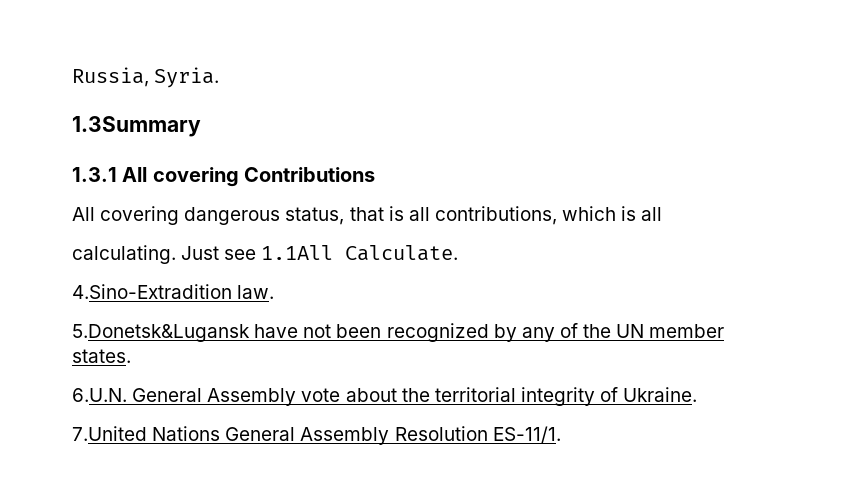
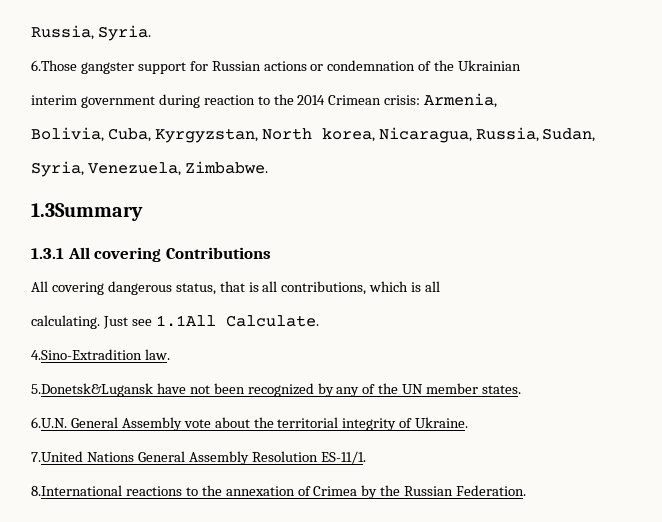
(220, 77) none -> [31,60,522,74] [31,93,498,108] [31,127,596,143] [31,161,268,177] // 6.Those gangster support for Russian actions or condemnation of the Ukrainian // interim government during reaction to the 2014 Crimean crisis: Armenia, // Bolivia, Cuba, Kyrgyzstan, North korea, Nicaragua, Russia, Sudan, // Syria, Venezuela, Zimbabwe.
(561, 434) none -> [31,485,527,499] // 8.International reactions to the annexation of Crimea by the Russian Federation.

